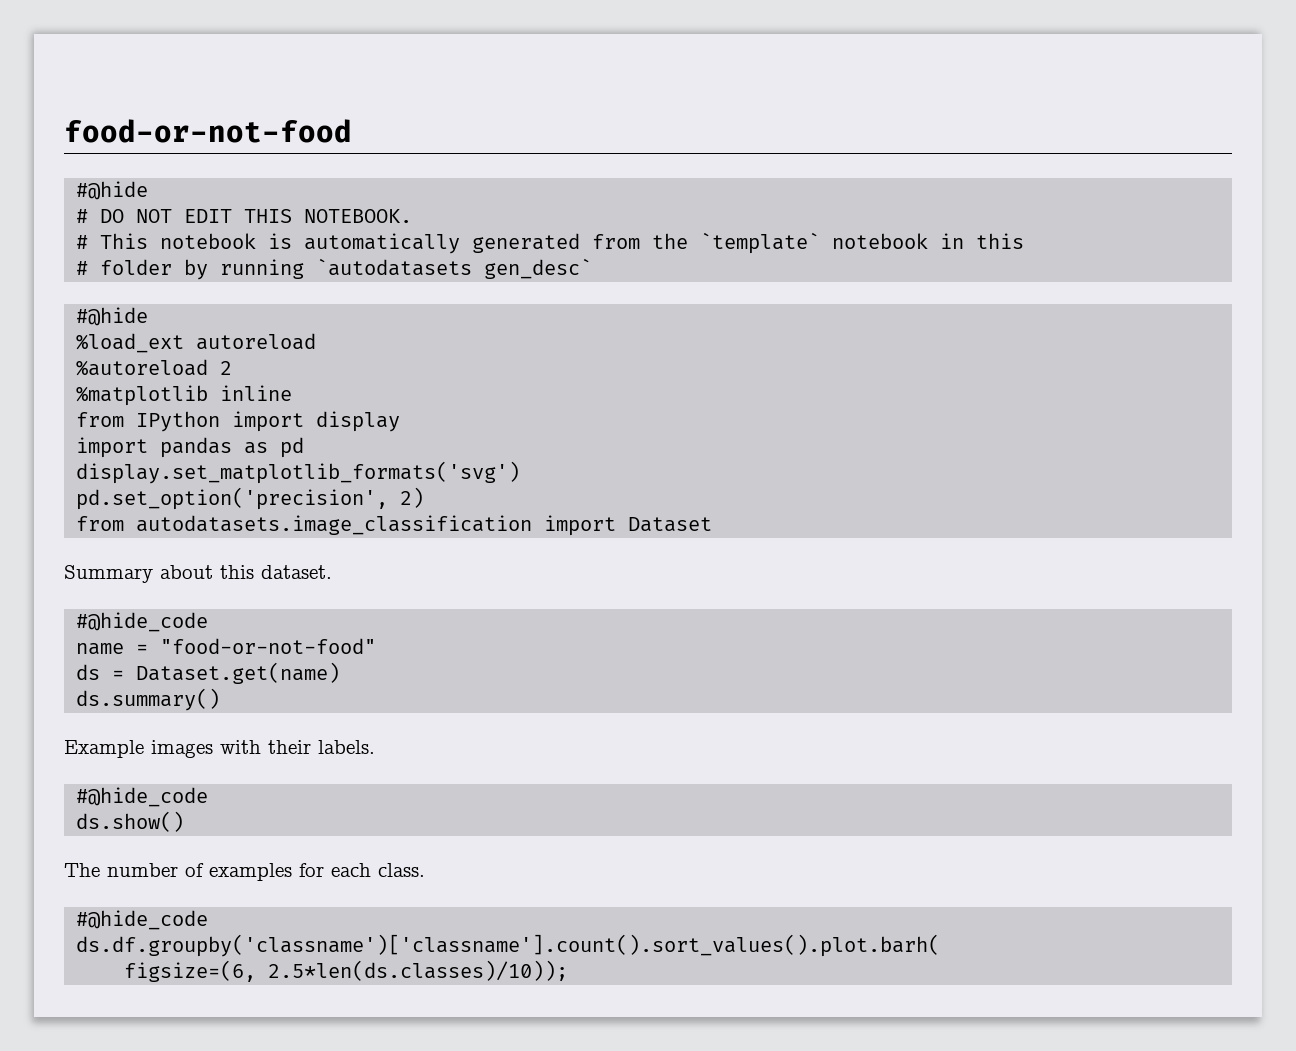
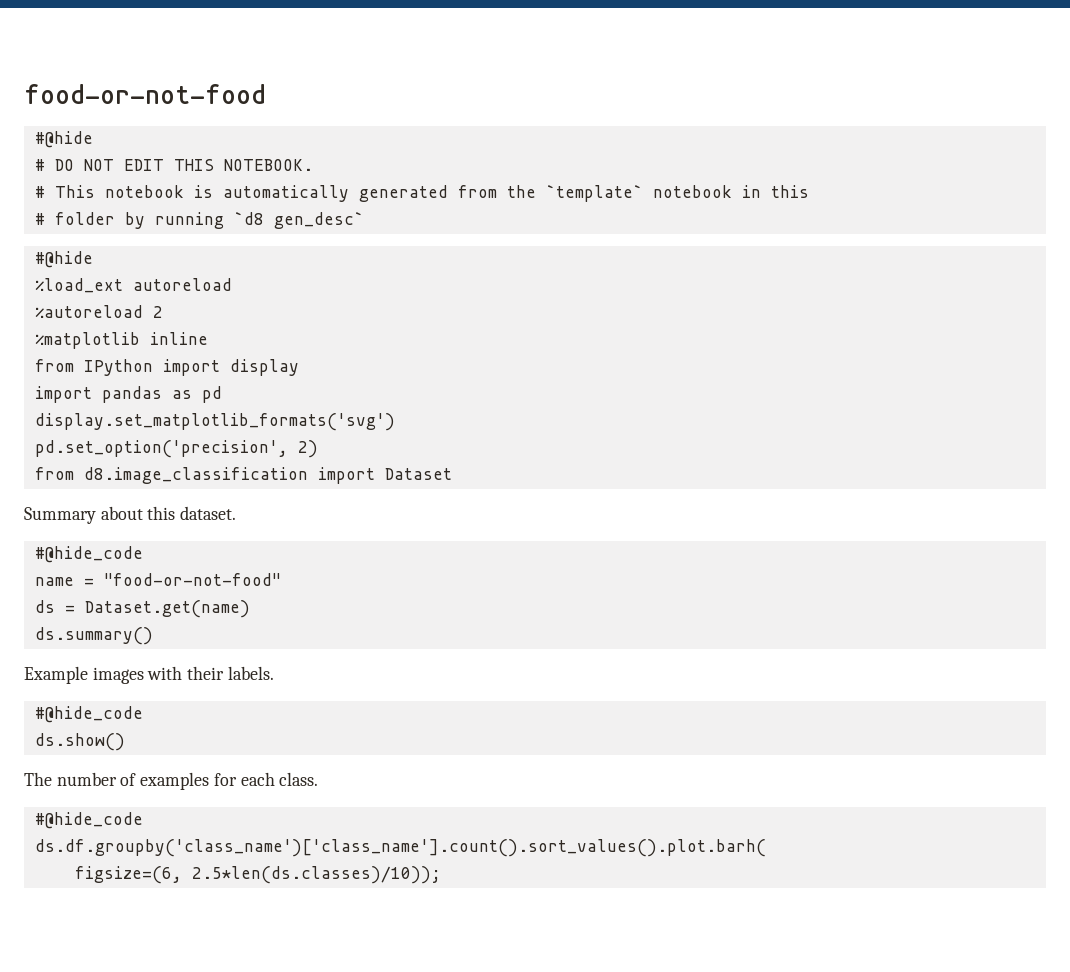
[316,258,473,276] `autodatasets -> [233,212,264,225] `d8
[136,515,533,535] autodatasets.image_classification -> [83,467,308,484] d8.image_classification
[76,934,941,957] ds.df.groupby('classname')['classname'].count().sort_values().plot.barh( -> [34,839,766,857] ds.df.groupby('class_name')['class_name'].count().sort_values().plot.barh(

